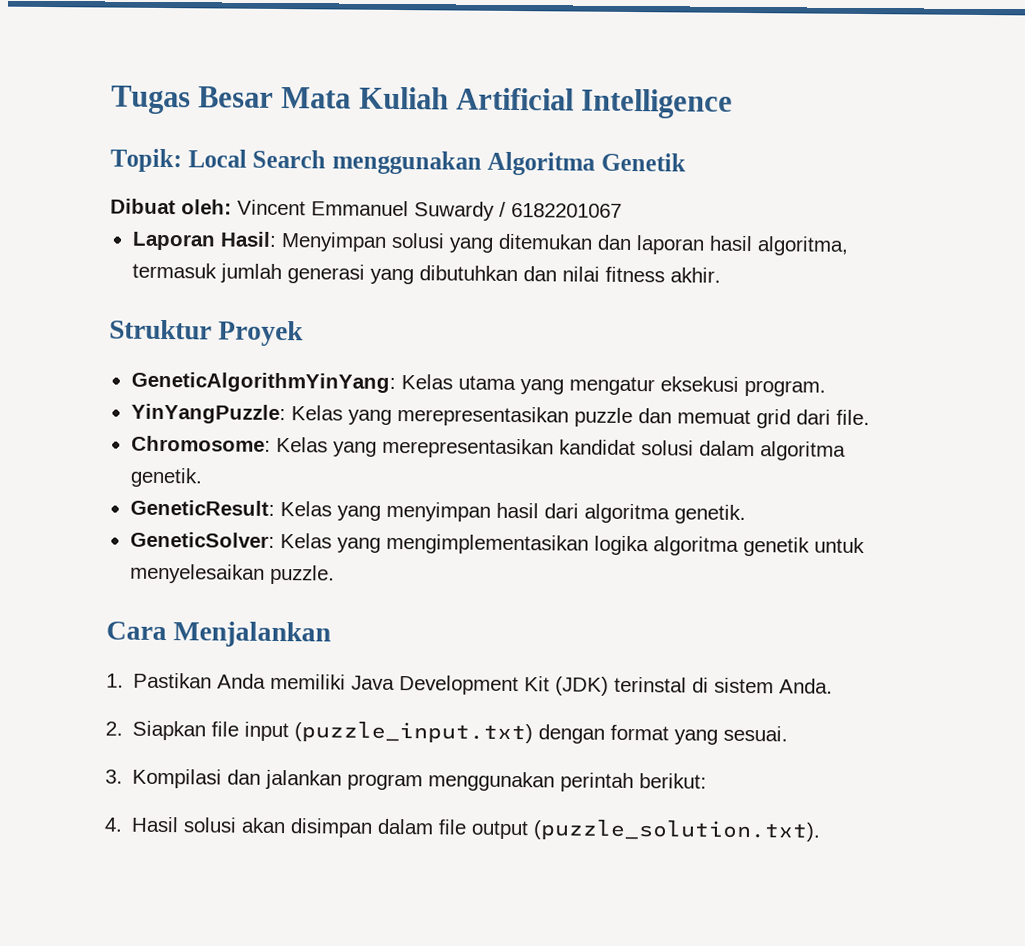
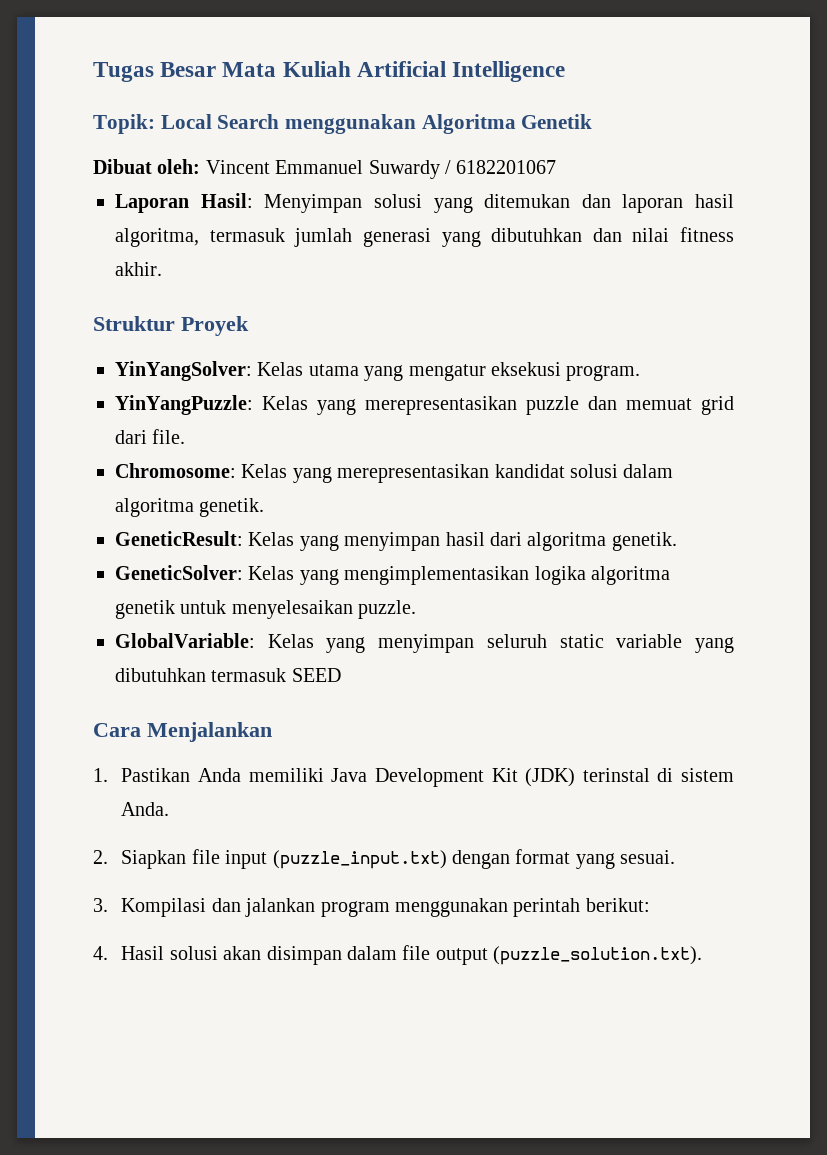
[130,371,396,393] GeneticAlgorithmYinYang: -> [115,361,252,381] YinYangSolver:
(335, 574) none -> [115,633,734,653] [115,668,341,682] // GlobalVariable: Kelas yang menyimpan seluruh static variable yang dibutuhkan termasuk SEED

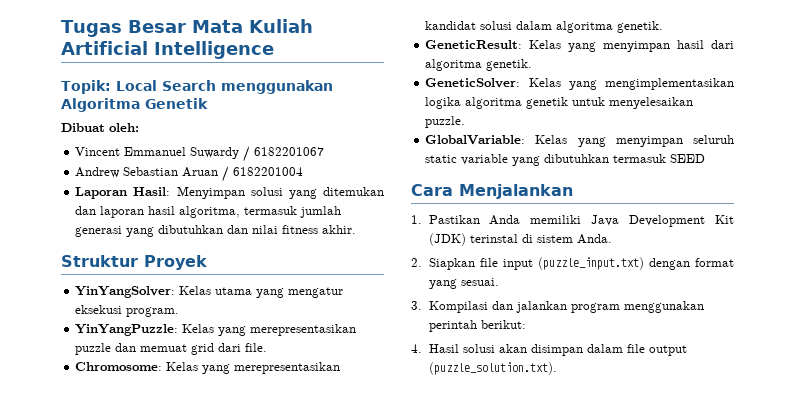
(201, 166) none -> (139, 127) //
(557, 167) none -> [75,166,304,182] // Andrew Sebastian Aruan / 6182201004

